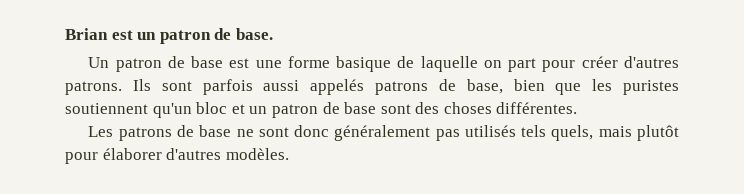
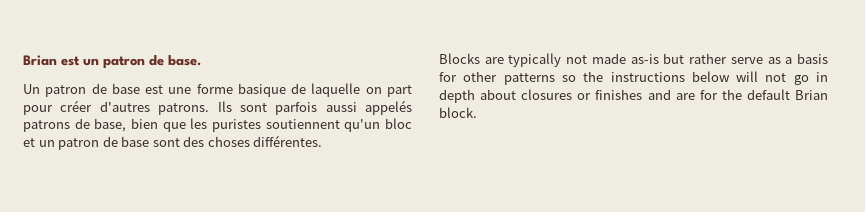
[88,125,679,141] [65,148,289,164] Les patrons de base ne sont donc généralement pas utilisés tels quels, mais plutôt pour élaborer d'autres modèles. -> [439,53,828,67] [439,71,828,85] [439,89,828,103] [439,107,477,118] Blocks are typically not made as-is but rather serve as a basis for other patterns so the instructions below will not go in depth about closures or finishes and are for the default Brian block.

